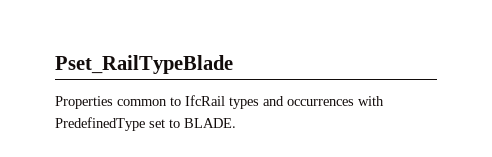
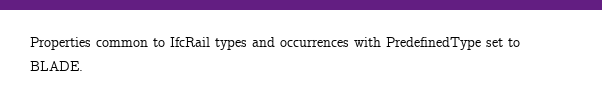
[55,55,233,74] Pset_RailTypeBlade // -> (30, 43) none

